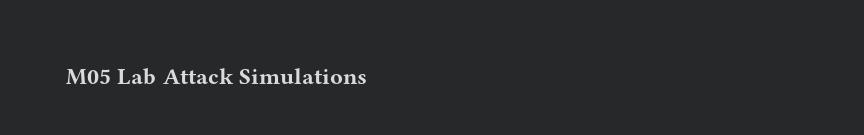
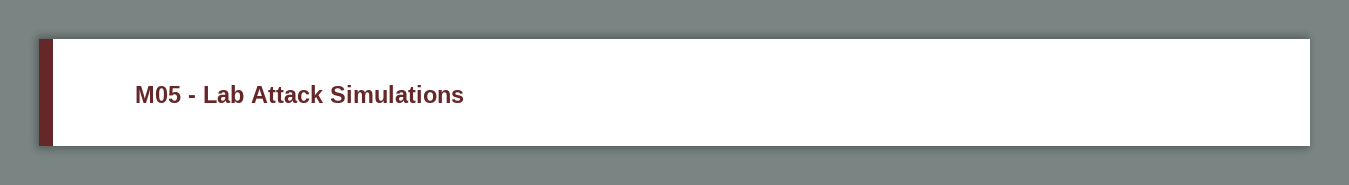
(111, 77) none -> [188,95,196,103] -

